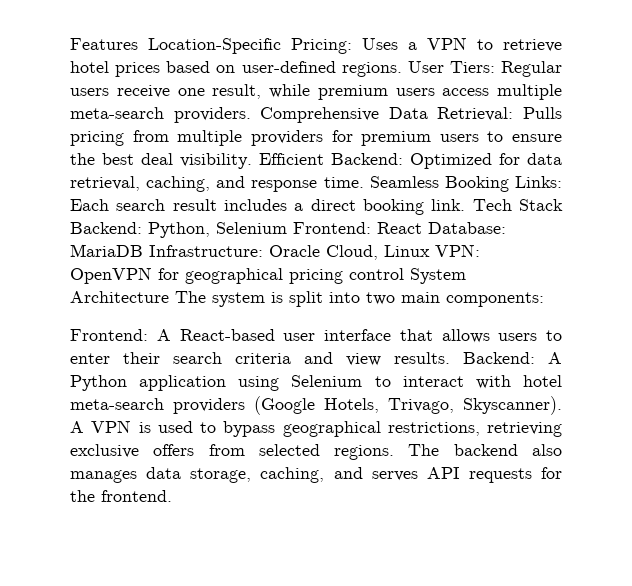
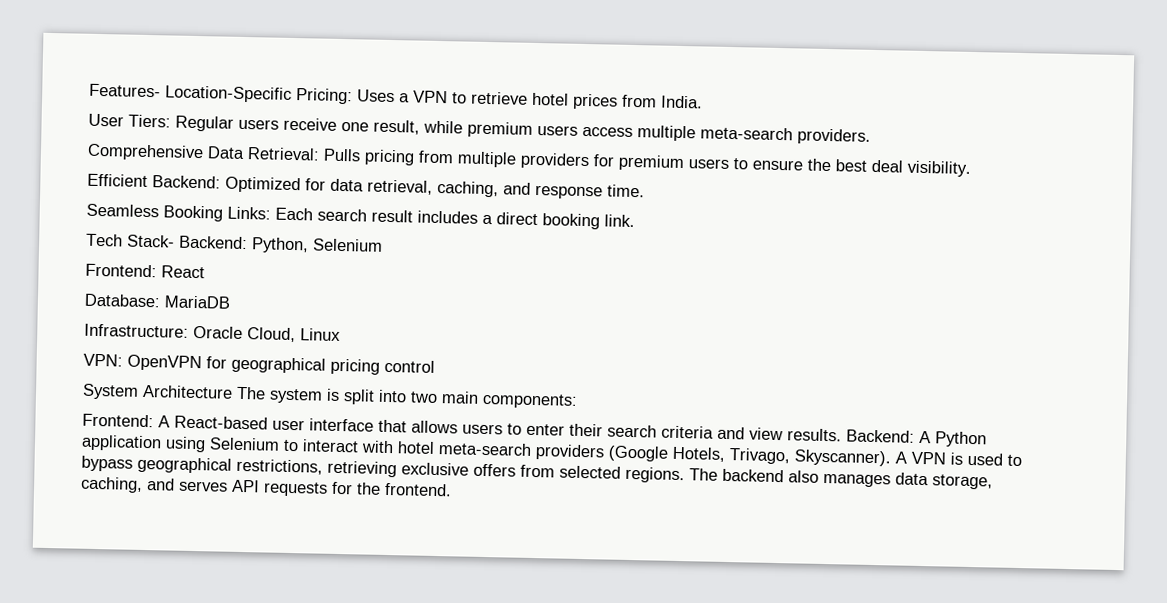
[70,38,138,50] Features -> [89,83,161,98] Features-
[166,61,402,77] based on user-defined regions. -> [622,94,703,109] from India. //
(251, 115) none -> (871, 136) //
(252, 161) none -> (971, 168) //
(364, 182) none -> (645, 191) //
[472,199,563,211] Tech Stack -> [86,233,175,248] // Tech Stack-
(287, 228) none -> (383, 245) //
(422, 228) none -> (205, 272) //
(143, 250) none -> (231, 302) //
(430, 251) none -> (341, 334) //
(404, 274) none -> (435, 366) //

